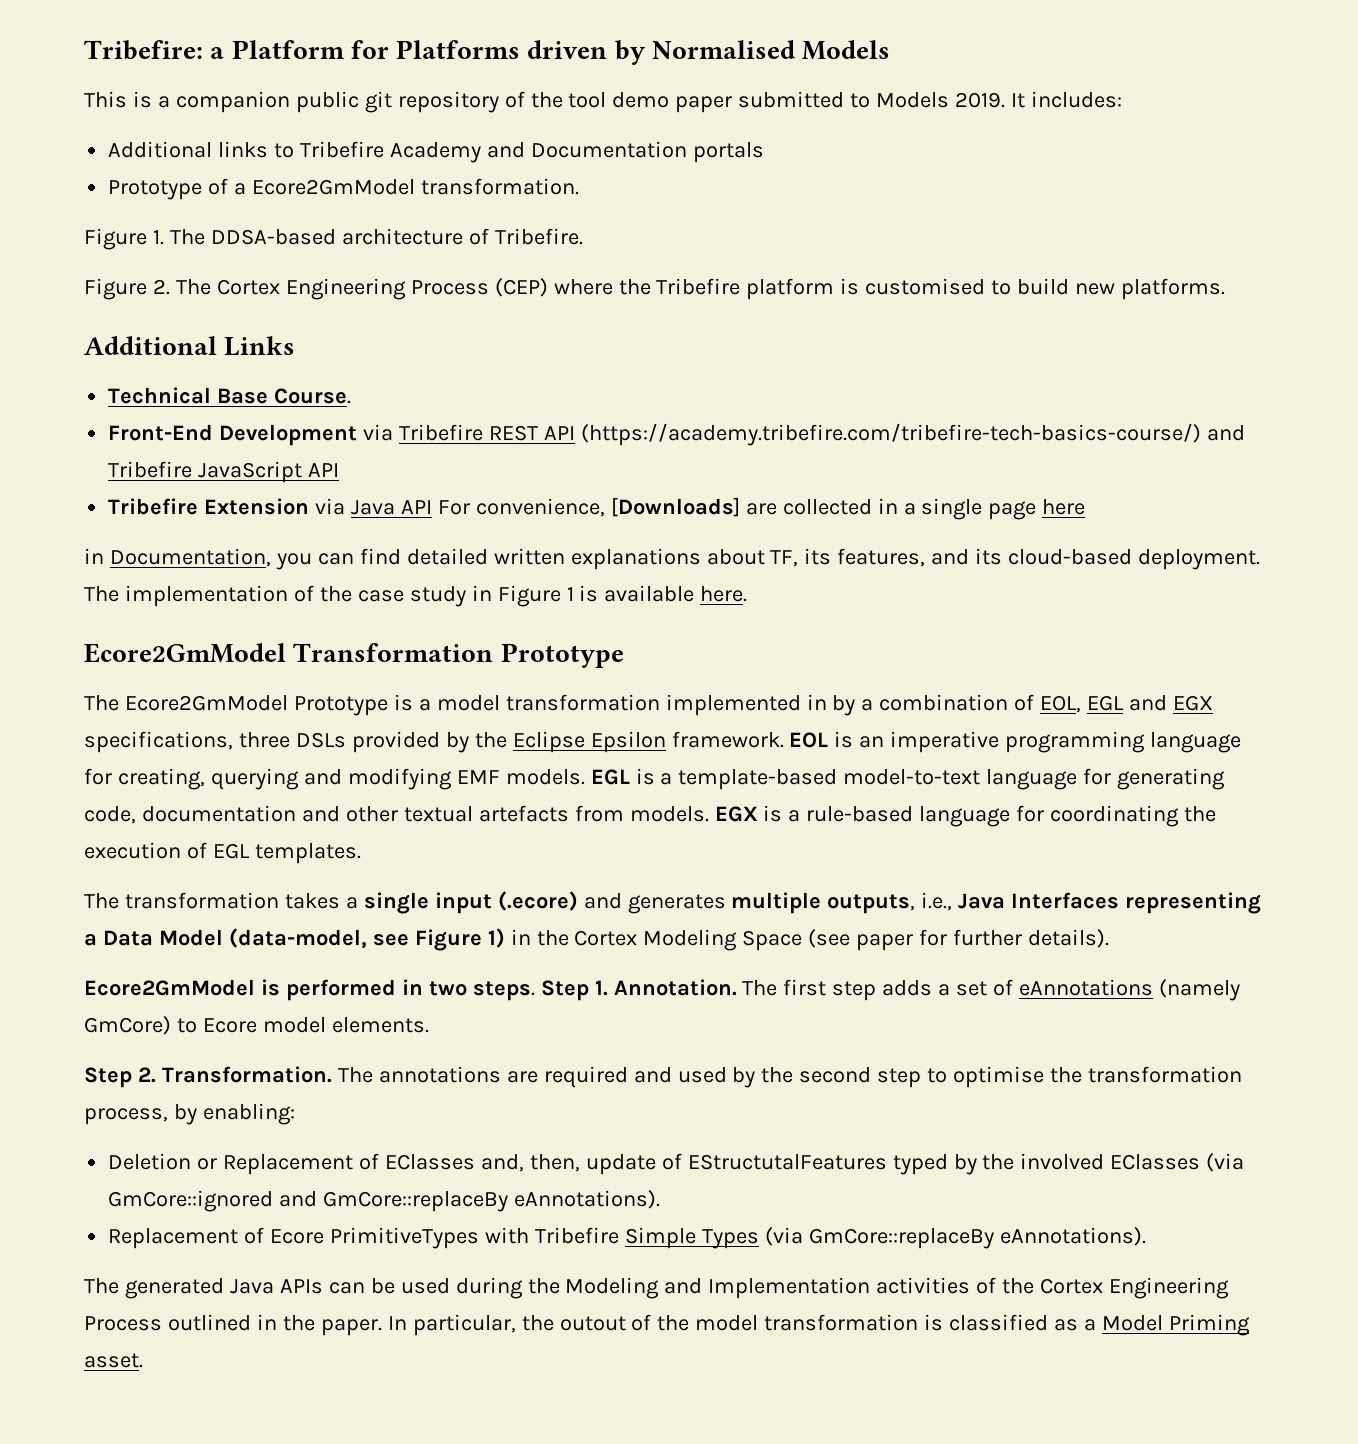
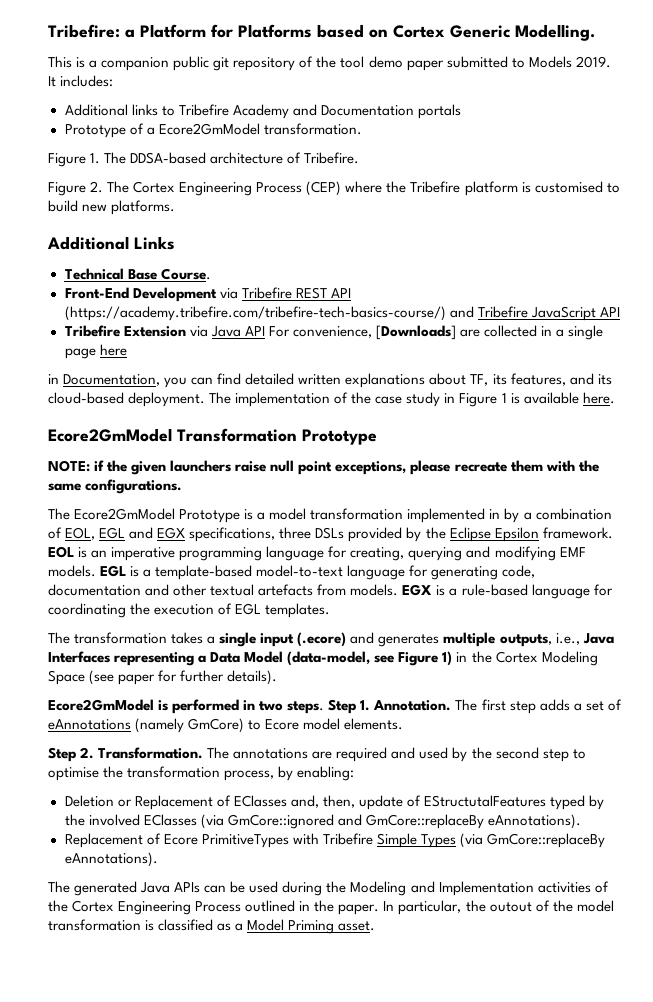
[527,40,891,65] driven by Normalised Models -> [317,24,595,41] based on Cortex Generic Modelling.
(624, 655) none -> [48,460,599,475] [48,479,183,494] // NOTE: if the given launchers raise null point exceptions, please recreate them with the same configurations.

